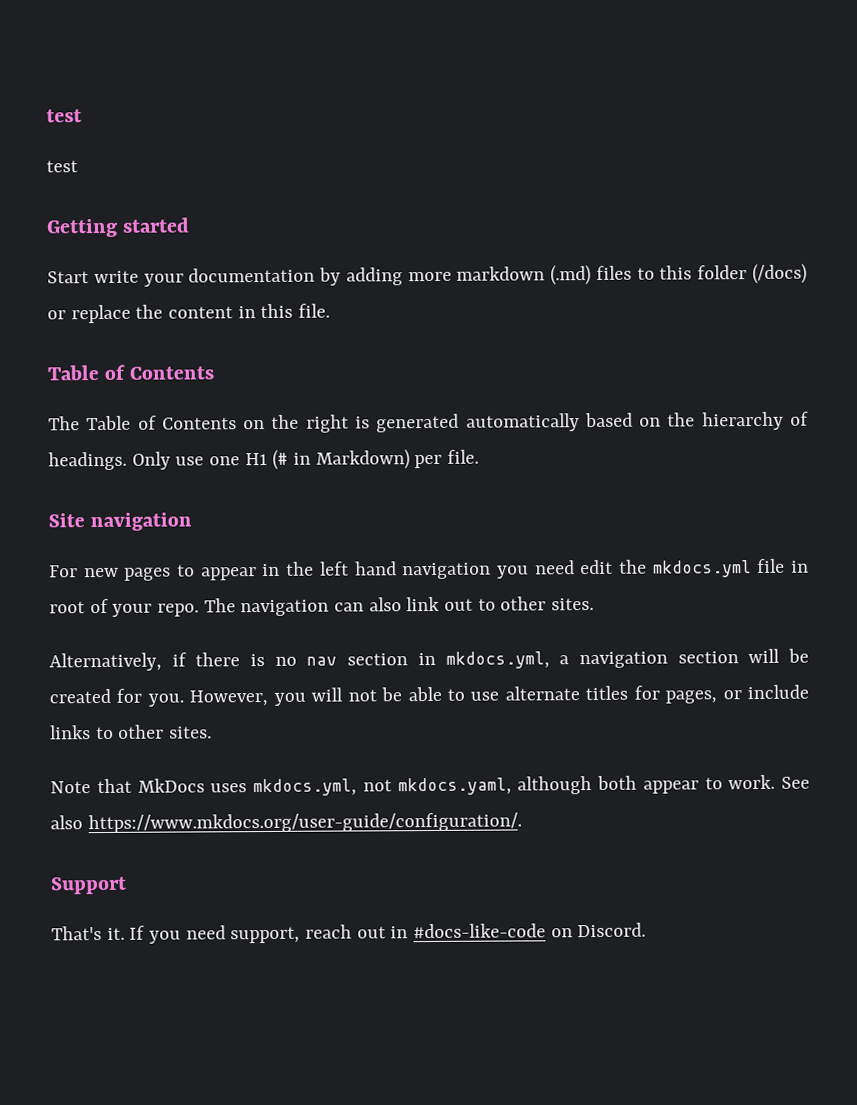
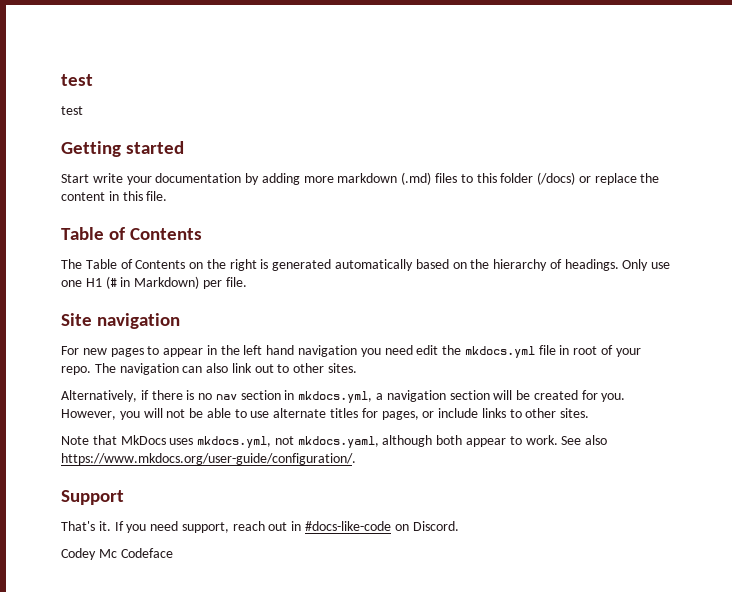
(647, 930) none -> [61,548,173,560] // Codey Mc Codeface

